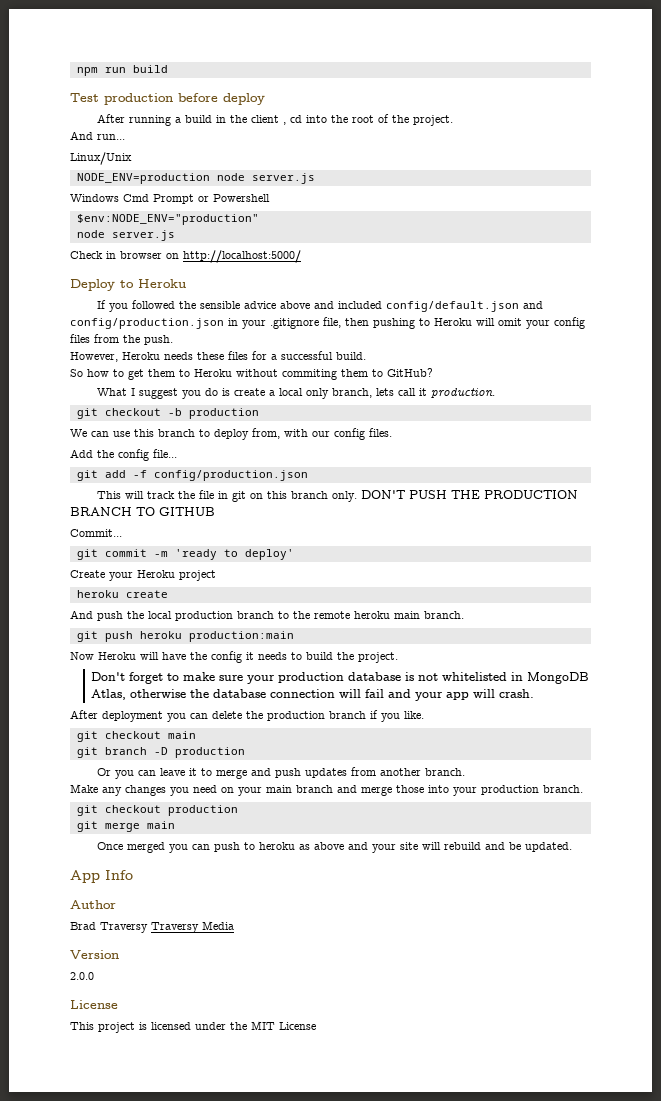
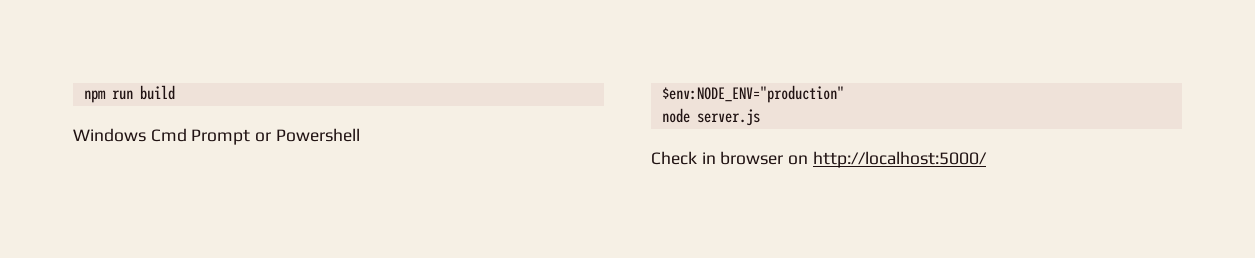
[70,93,265,105] [96,114,453,126] [70,131,125,140] [70,152,132,165] [76,173,315,184] // Test production before deploy // After running a build in the client , cd into the root of the project. // And run... // Linux/Unix // NODE_ENV=production node server.js -> (175, 92) none
[70,279,186,291] [96,300,543,312] [70,317,585,329] [70,334,173,345] [70,351,366,362] [70,368,433,380] [96,388,495,399] [76,408,259,419] [70,428,392,440] [70,449,177,461] [76,470,308,481] [96,490,578,502] [70,507,215,516] [70,529,122,537] [76,549,294,560] [70,570,216,581] [76,590,168,598] [70,610,464,621] [76,631,294,642] [70,651,398,663] [91,672,590,684] [91,689,535,701] [70,710,424,722] [76,731,196,742] [76,747,245,758] [96,767,465,779] [70,784,583,796] [76,805,238,816] [76,821,175,832] [96,842,572,853] [70,870,133,883] [70,900,116,909] [70,921,234,933] [70,950,119,959] [70,972,94,980] [70,1000,118,1009] [70,1021,316,1033] // Deploy to Heroku // If you followed the sensible advice above and included config/default.json and config/production.json in your .gitignore file, then pushing to Heroku will omit your config files from the push. // However, Heroku needs these files for a successful build. // So how to get them to Heroku without commiting them to GitHub? // What I suggest you do is create a local only branch, lets call it production. // git checkout -b production // We can use this branch to deploy from, with our config files. // Add the config file... // git add -f config/production.json // This will track the file in git on this branch only. DON'T PUSH THE PRODUCTION BRANCH TO GITHUB // Commit... // git commit -m 'ready to deploy' // Create your Heroku project // heroku create // And push the local production branch to the remote heroku main branch. // git push heroku production:main // Now Heroku will have the config it needs to build the project. // Don't forget to make sure your production database is not whitelisted in MongoDB Atlas, otherwise the database connection will fail and your app will crash. // After deployment you can delete the production branch if you like. // git checkout main // git branch -D production // Or you can leave it to merge and push updates from another branch. // Make any changes you need on your main branch and merge those into your production branch. // git checkout production // git merge main // Once merged you can push to heroku as above and your site will rebuild and be updated. // App Info // Author // Brad Traversy Traversy Media // Version // 2.0.0 // License // This project is licensed under the MIT License -> (987, 159) none

